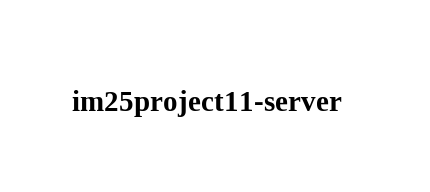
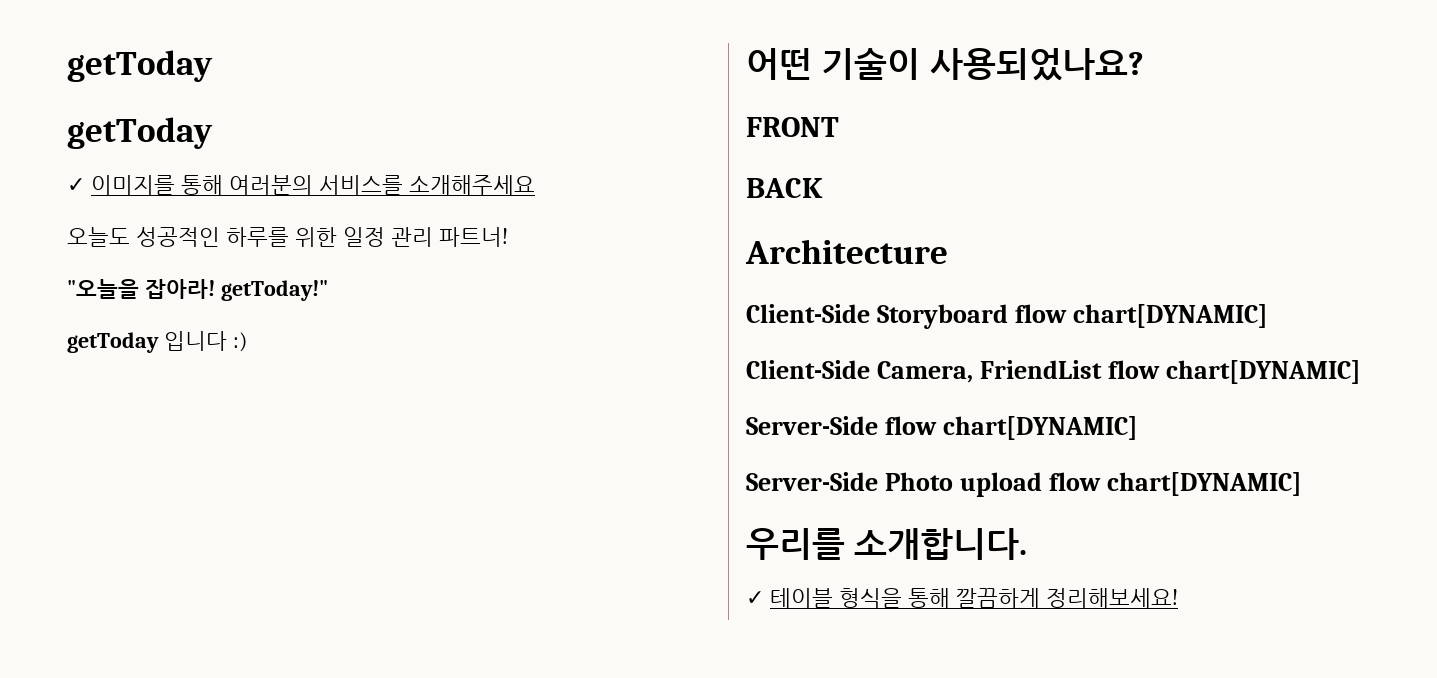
[72,90,342,117] im25project11-server -> [67,50,213,82] [67,117,213,149] [67,175,535,195] [67,227,508,247] [67,279,328,301] [67,331,247,353] [746,48,1144,81] [746,117,839,137] [746,178,823,198] [745,239,948,264] [746,304,1268,329] [746,360,1361,384] [746,416,1138,440] [746,472,1302,497] [746,528,1028,560] [746,588,1178,608] getToday // getToday // ✓ 이미지를 통해 여러분의 서비스를 소개해주세요 // 오늘도 성공적인 하루를 위한 일정 관리 파트너! // "오늘을 잡아라! getToday!" // getToday 입니다 :) // 어떤 기술이 사용되었나요? // FRONT // BACK // Architecture // Client-Side Storyboard flow chart[DYNAMIC] // Client-Side Camera, FriendList flow chart[DYNAMIC] // Server-Side flow chart[DYNAMIC] // Server-Side Photo upload flow chart[DYNAMIC] // 우리를 소개합니다. // ✓ 테이블 형식을 통해 깔끔하게 정리해보세요!

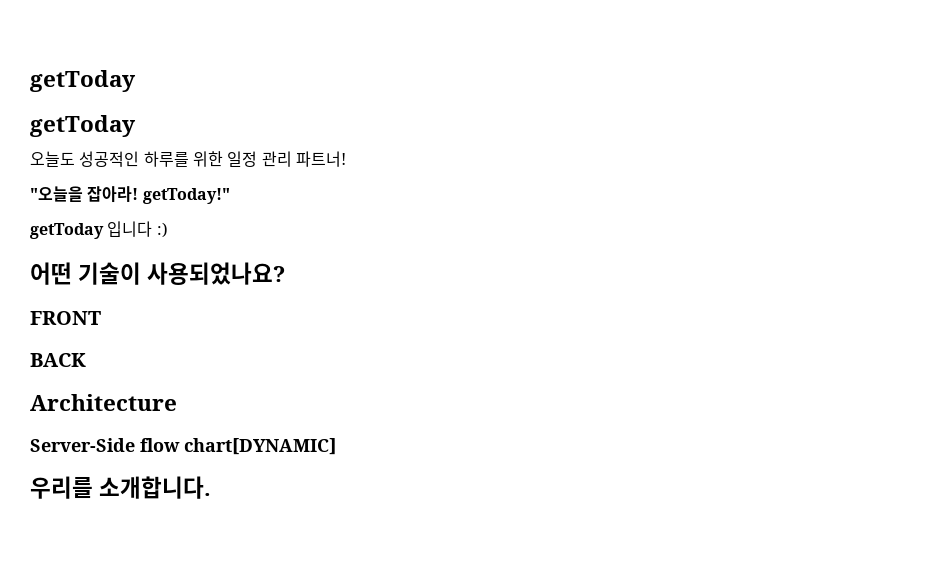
[67,175,535,195] // ✓ 이미지를 통해 여러분의 서비스를 소개해주세요 -> (136, 126) none
[746,304,1268,329] [746,360,1361,384] [746,416,1138,440] [746,472,1302,497] [746,528,1028,560] [746,588,1178,608] Client-Side Storyboard flow chart[DYNAMIC] // Client-Side Camera, FriendList flow chart[DYNAMIC] // Server-Side flow chart[DYNAMIC] // Server-Side Photo upload flow chart[DYNAMIC] // 우리를 소개합니다. // ✓ 테이블 형식을 통해 깔끔하게 정리해보세요! -> [30,438,336,455] [30,476,212,499] Server-Side flow chart[DYNAMIC] // 우리를 소개합니다.

